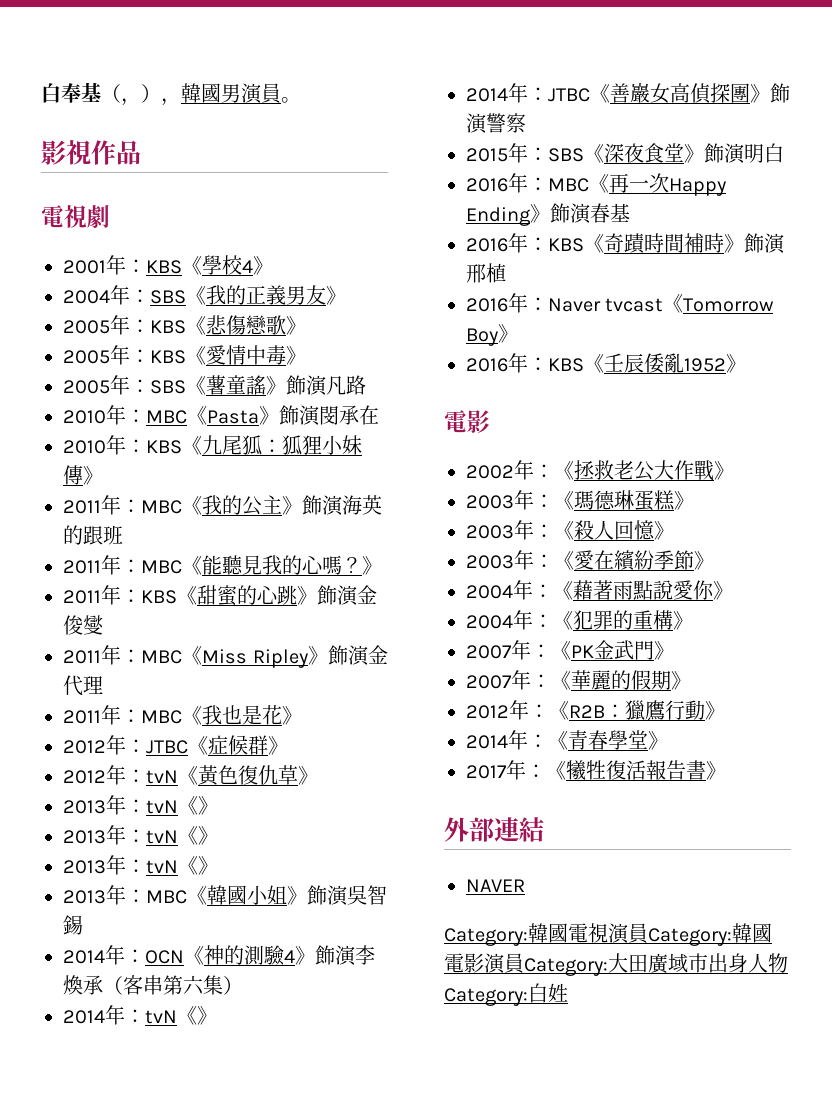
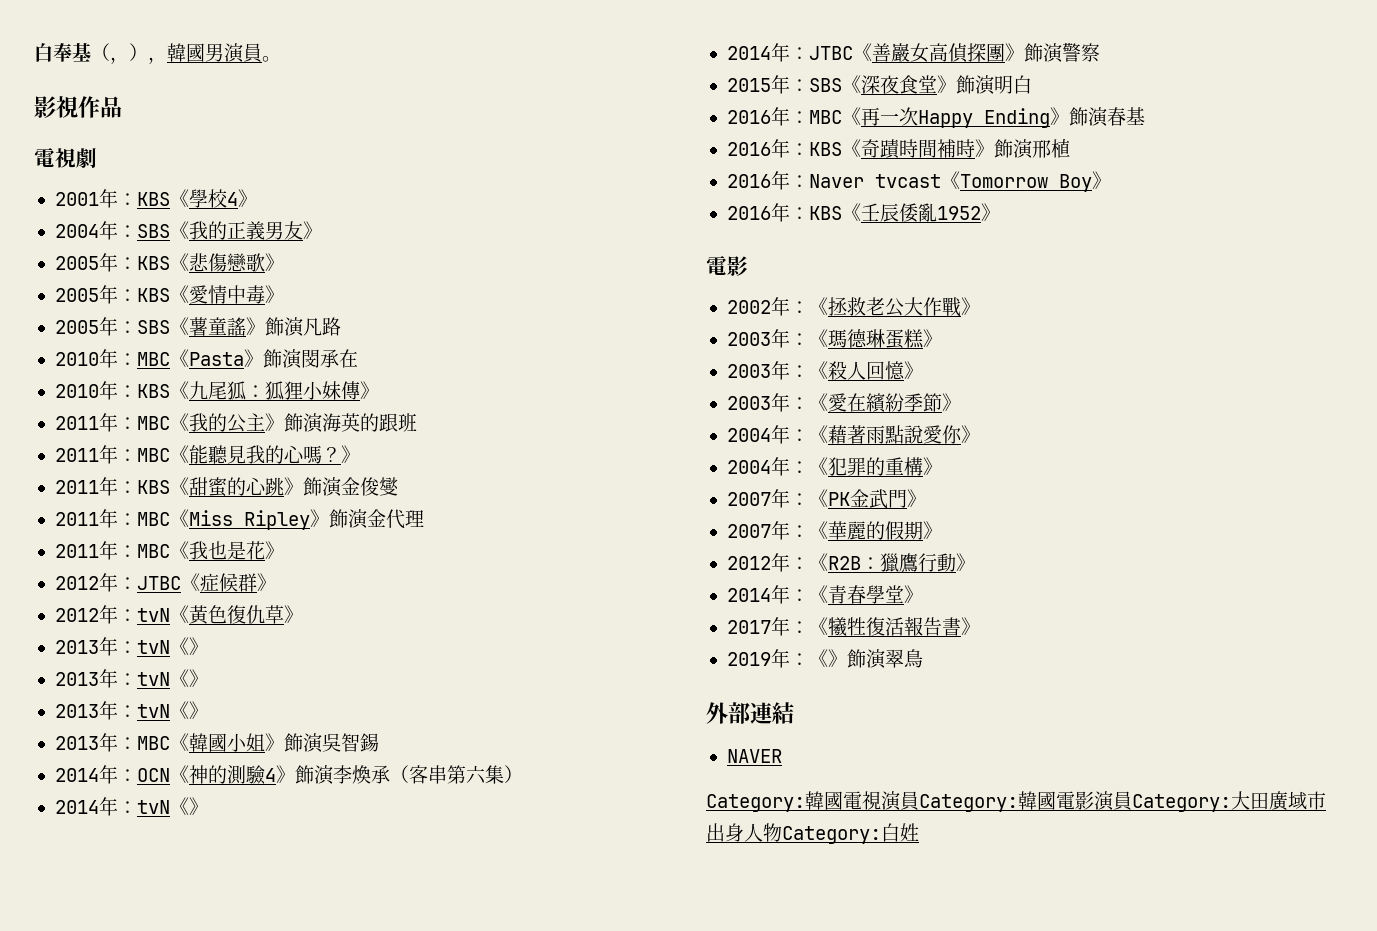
(726, 770) none -> [726,649,923,669] // 2019年：《》飾演翠鳥

